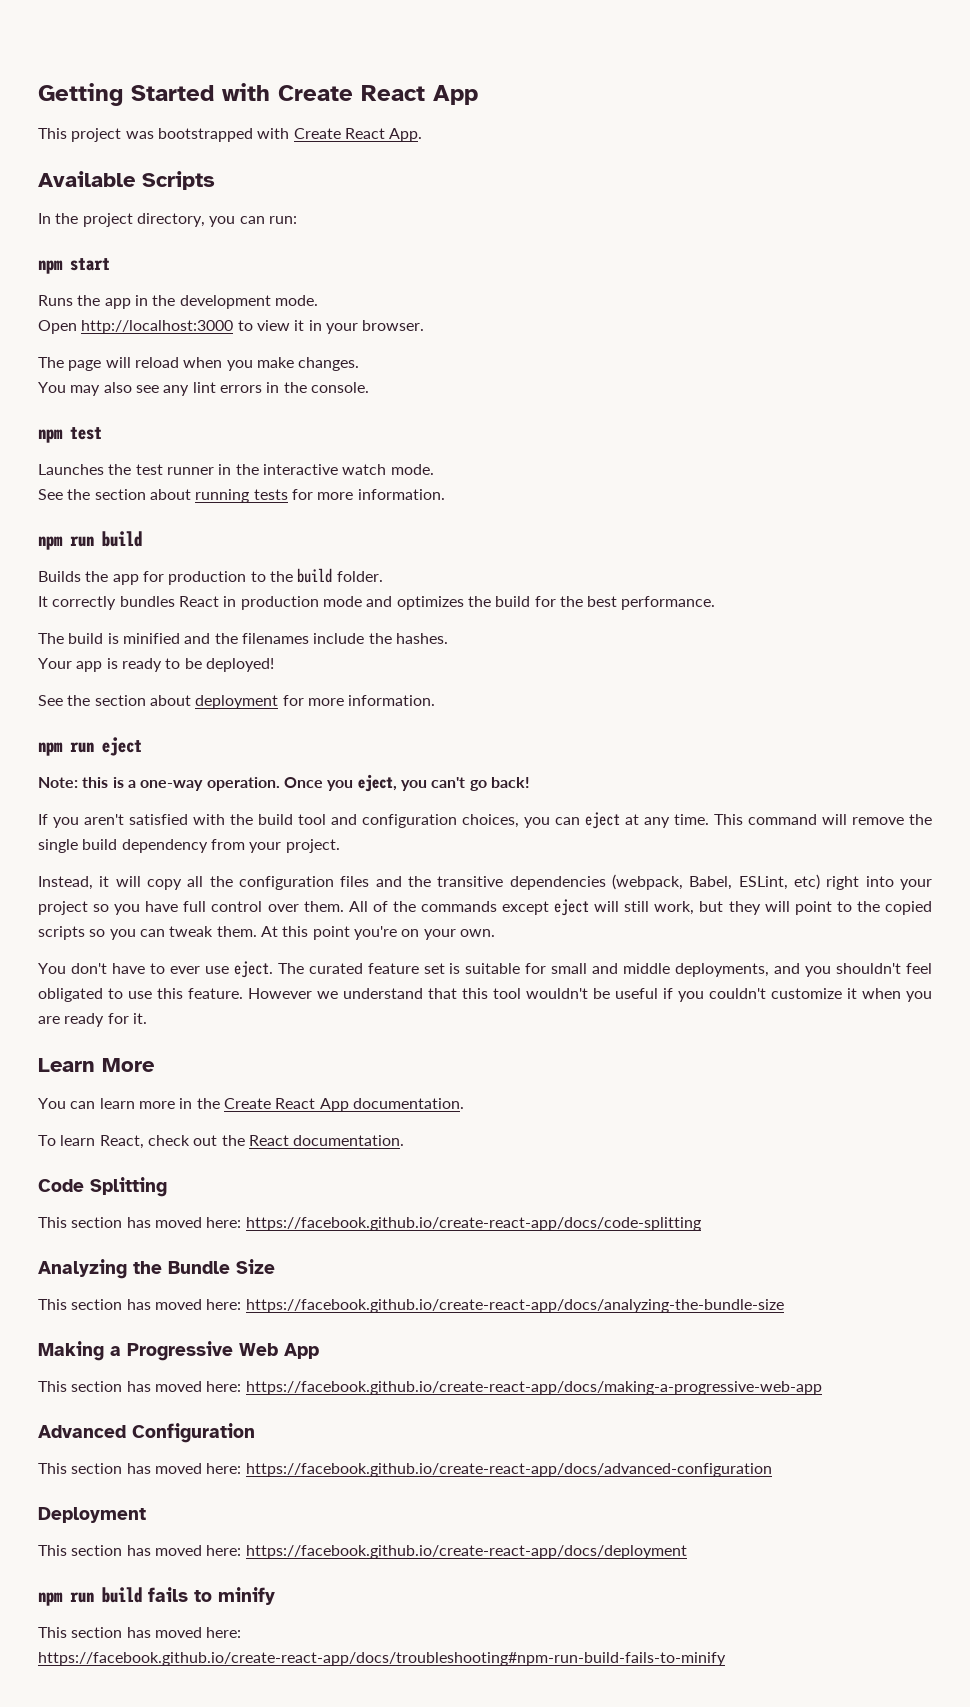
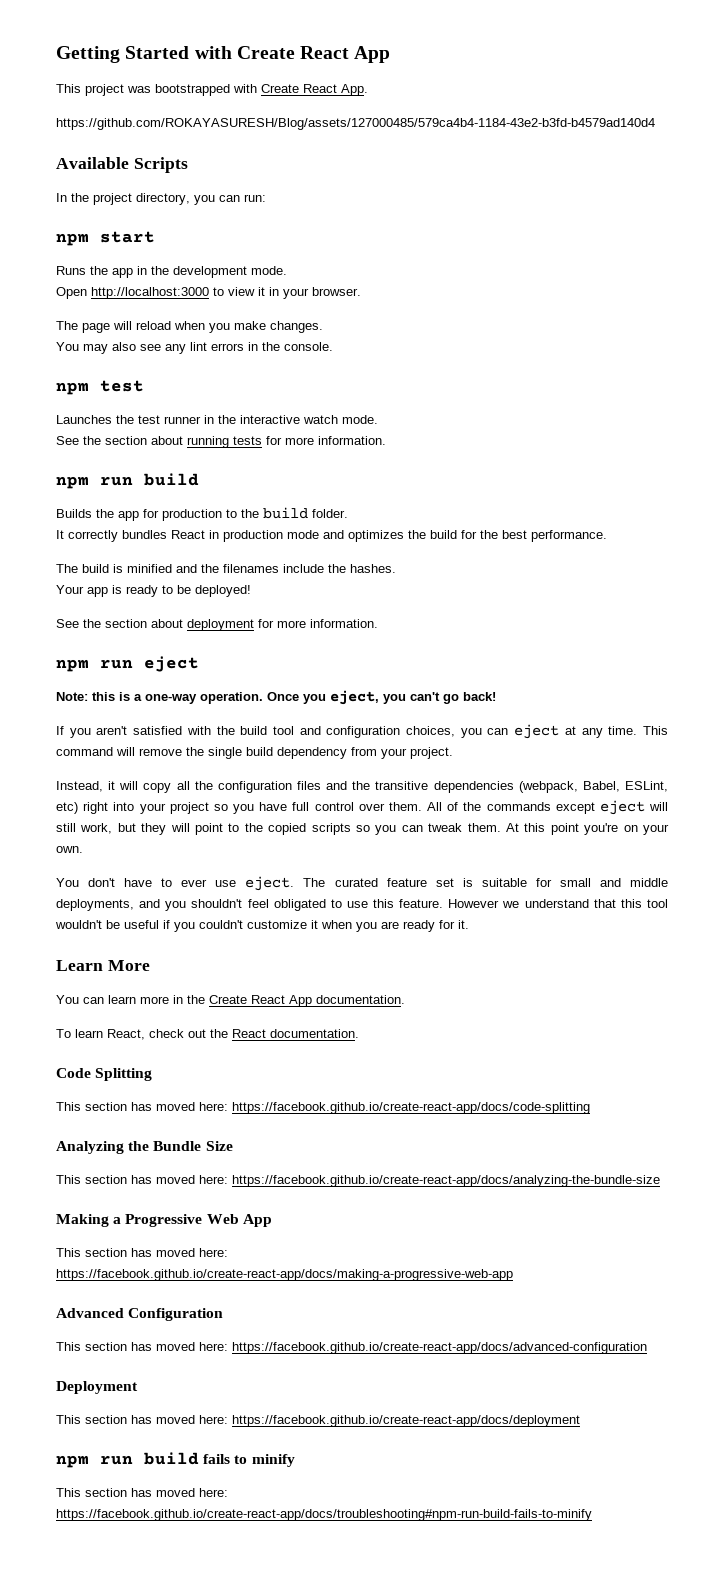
(423, 135) none -> [56,118,655,130] // https://github.com/ROKAYASURESH/Blog/assets/127000485/579ca4b4-1184-43e2-b3fd-b4579ad140d4

